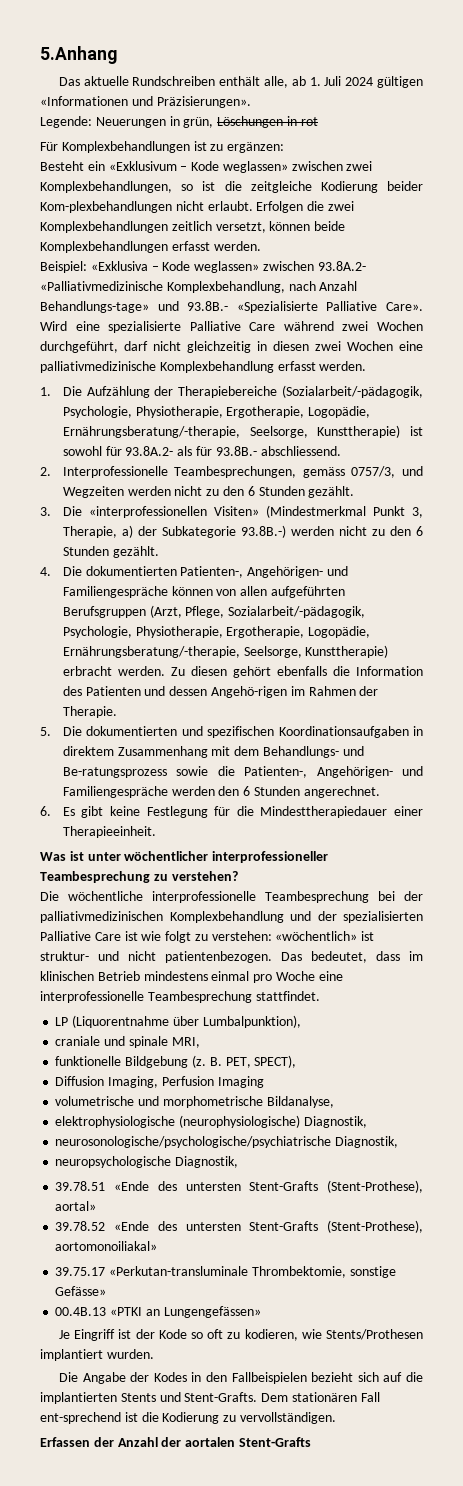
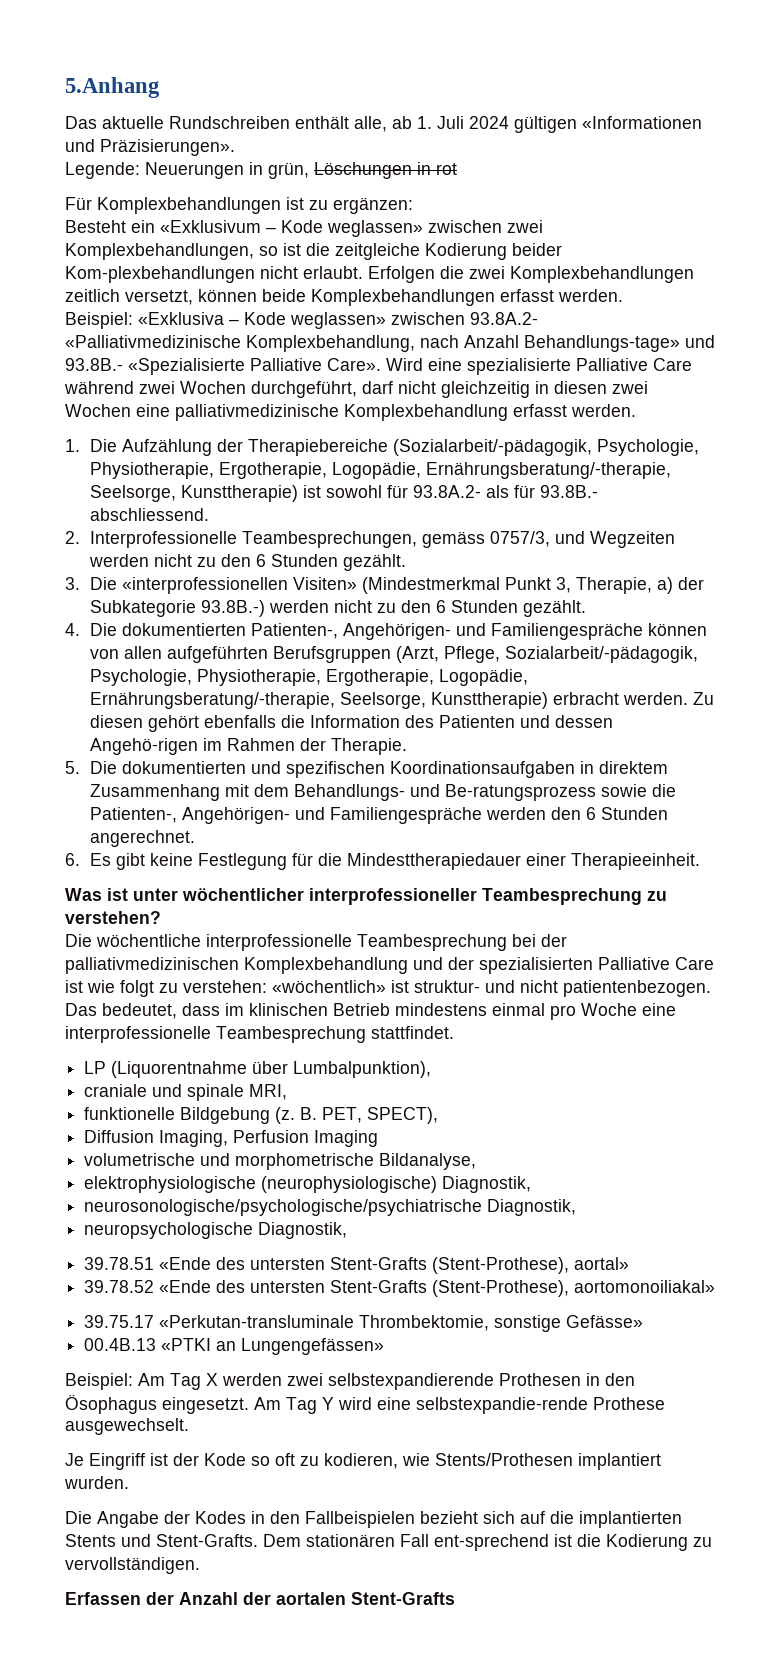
(261, 1312) none -> [65,1373,635,1390] [65,1394,665,1414] [65,1418,189,1435] // Beispiel: Am Tag X werden zwei selbstexpandierende Prothesen in den Ösophagus eingesetzt. Am Tag Y wird eine selbstexpandie-rende Prothese ausgewechselt.

